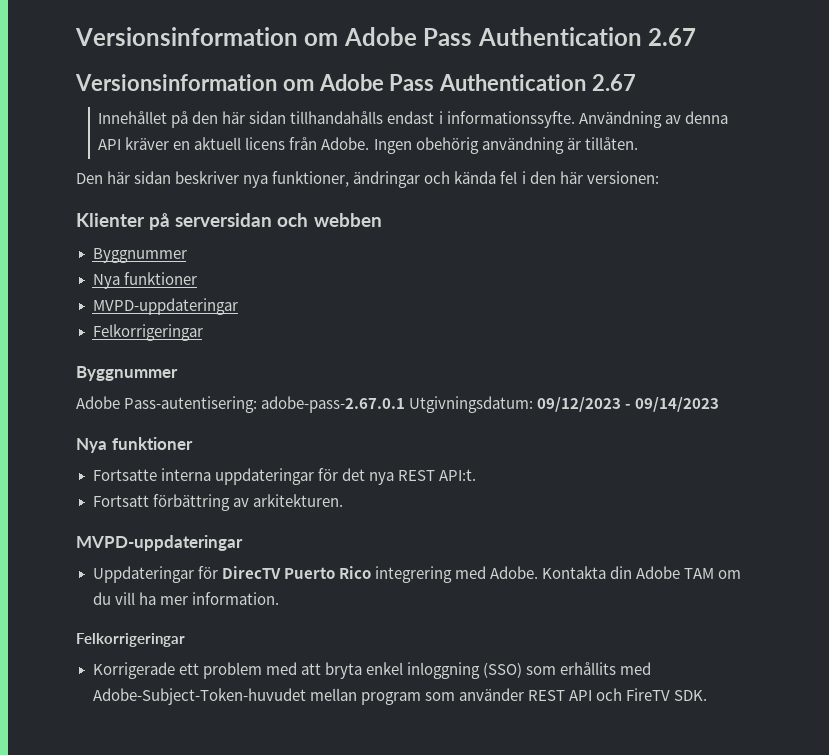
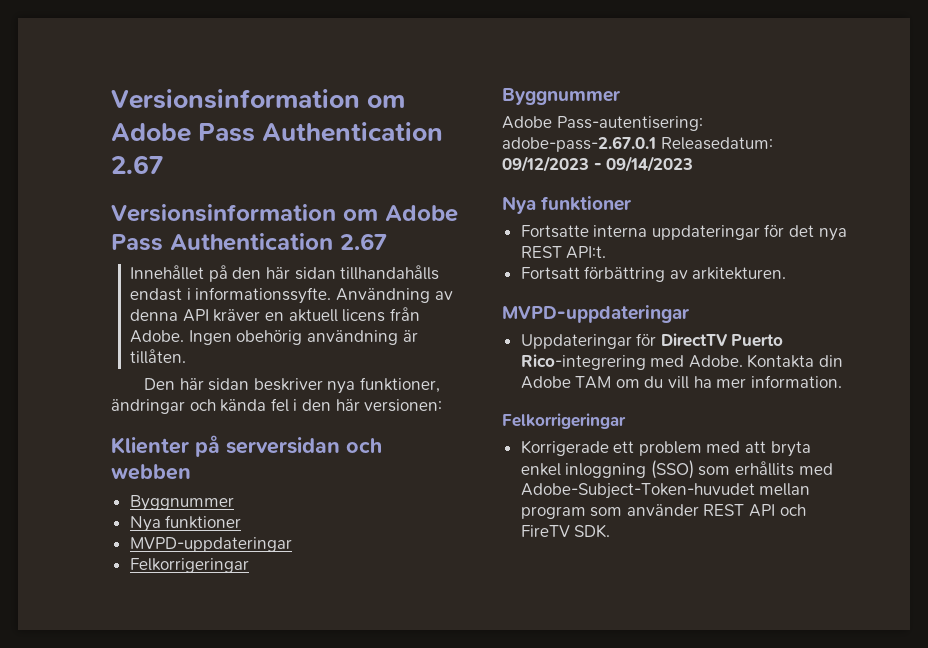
[409,396,534,413] Utgivningsdatum: -> [660,137,773,150] Releasedatum:
[221,566,452,583] DirecTV Puerto Rico integrering -> [660,333,784,347] [520,354,646,370] DirectTV Puerto Rico-integrering

